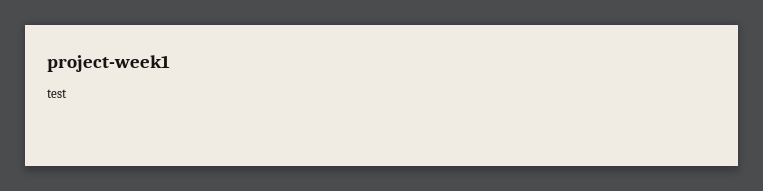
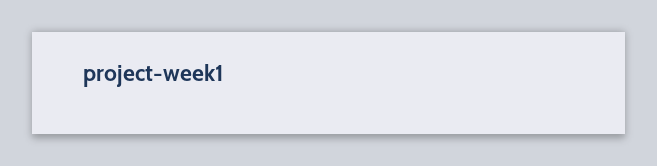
[47,89,67,98] // test -> (223, 75) none

